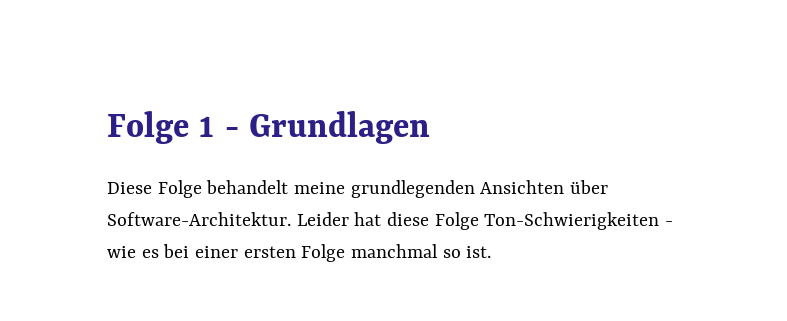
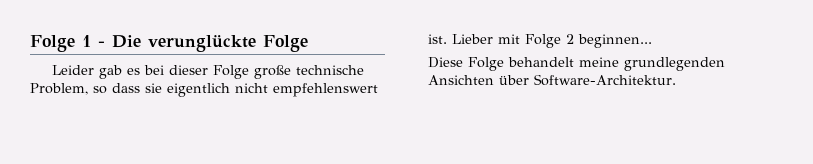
[248,111,430,144] Grundlagen -> [112,35,308,52] [51,65,364,79] [30,83,378,97] [428,34,652,48] Die verunglückte Folge // Leider gab es bei dieser Folge große technische Problem, so dass sie eigentlich nicht empfehlenswert ist. Lieber mit Folge 2 beginnen...
[296,212,674,230] [107,244,492,262] Leider hat diese Folge Ton-Schwierigkeiten - wie es bei einer ersten Folge manchmal so ist. -> (676, 80) none

